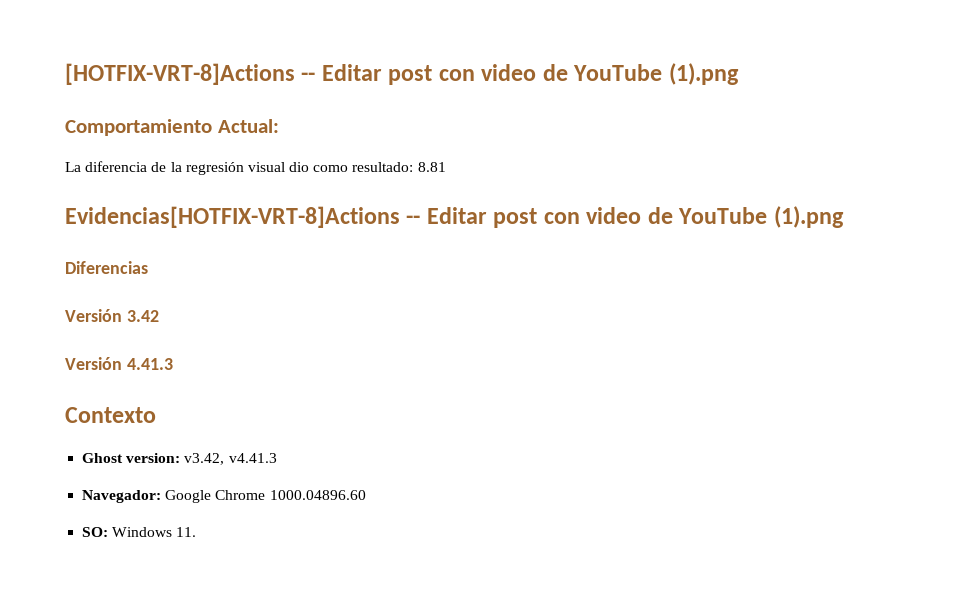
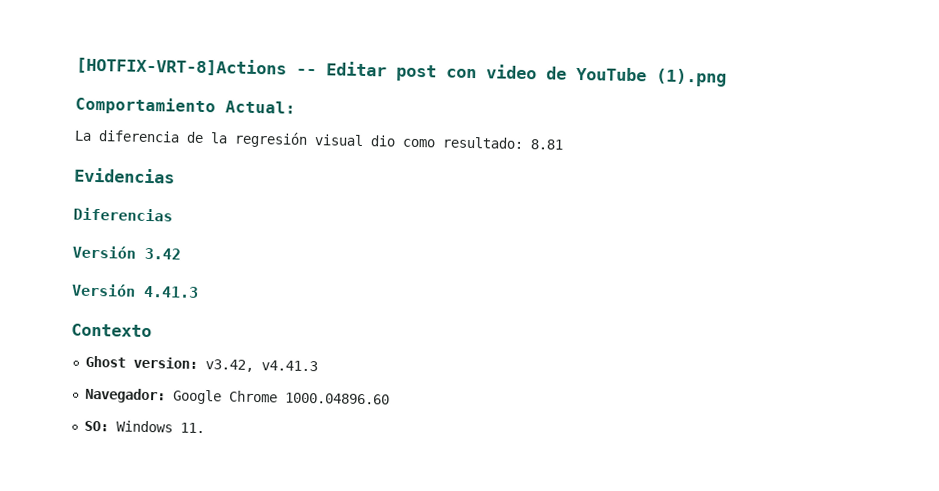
[65,206,844,228] Evidencias[HOTFIX-VRT-8]Actions -- Editar post con video de YouTube (1).png -> [74,167,175,184] Evidencias

